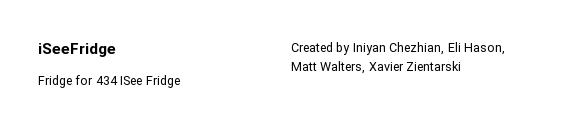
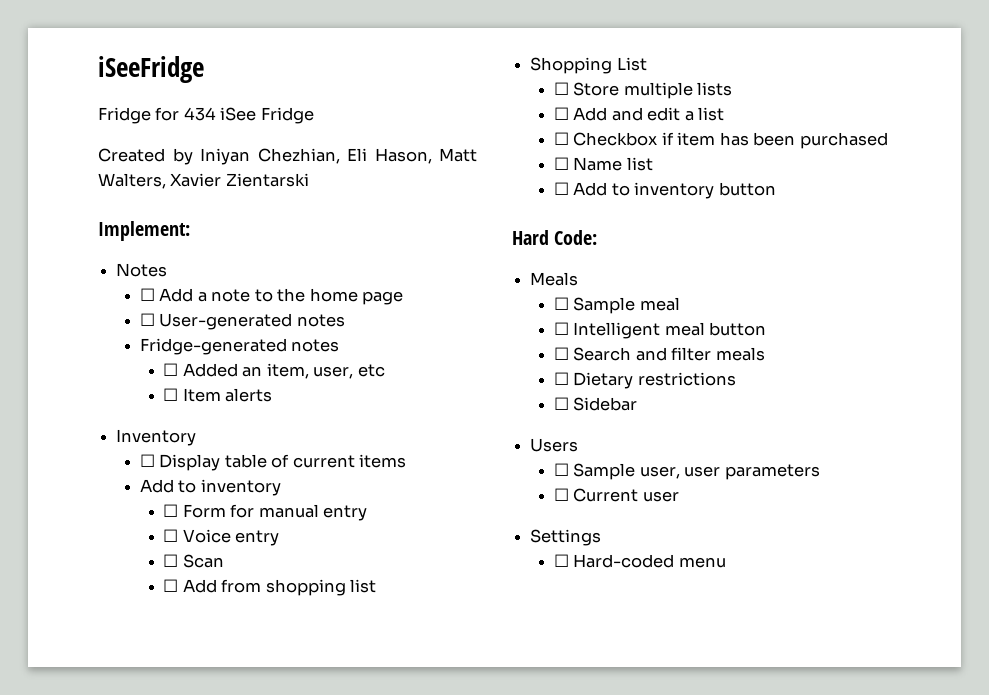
[120,76,143,85] ISee -> [220,107,257,121] iSee
(462, 66) none -> [98,221,190,241] [116,263,168,277] [139,288,403,305] [139,313,345,330] [139,338,340,355] [163,363,385,379] [163,388,273,402] [116,429,197,446] [139,454,407,471] [139,479,281,496] [163,504,368,521] [163,529,280,546] [163,554,224,568] [163,579,377,596] [530,57,647,74] [553,82,733,99] [553,107,725,121] [553,132,888,149] [553,157,653,171] [553,182,776,199] [512,230,598,245] [530,272,579,286] [553,297,680,314] [553,322,767,339] [553,347,765,361] [553,372,736,389] [553,397,638,411] [530,438,579,452] [553,463,820,480] [553,488,679,502] [530,529,602,546] [553,554,726,568] // Implement: // Notes // ☐ Add a note to the home page // ☐ User-generated notes // Fridge-generated notes // ☐ Added an item, user, etc // ☐ Item alerts // Inventory // ☐ Display table of current items // Add to inventory // ☐ Form for manual entry // ☐ Voice entry // ☐ Scan // ☐ Add from shopping list // Shopping List // ☐ Store multiple lists // ☐ Add and edit a list // ☐ Checkbox if item has been purchased // ☐ Name list // ☐ Add to inventory button // Hard Code: // Meals // ☐ Sample meal // ☐ Intelligent meal button // ☐ Search and filter meals // ☐ Dietary restrictions // ☐ Sidebar // Users // ☐ Sample user, user parameters // ☐ Current user // Settings // ☐ Hard-coded menu

